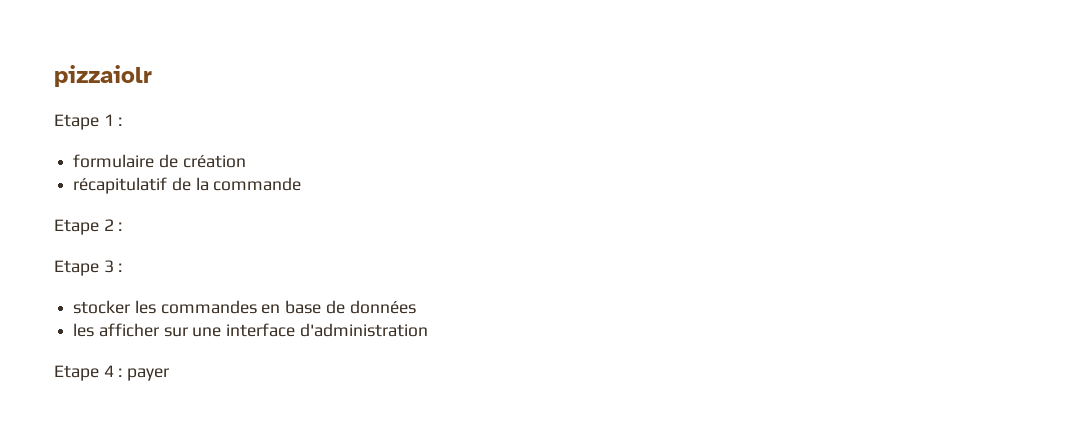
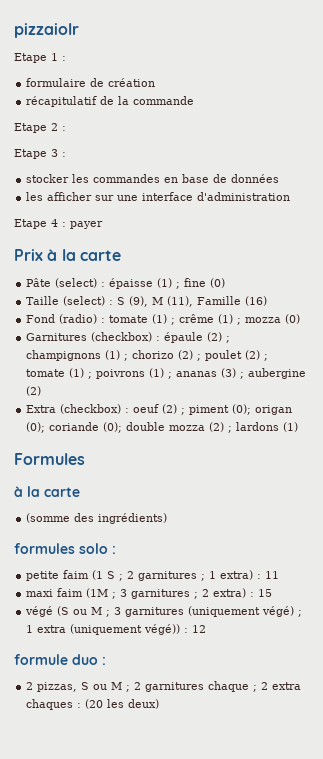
(170, 374) none -> [14,249,121,261] [26,278,226,289] [26,296,268,307] [26,314,301,325] [26,332,231,343] [26,350,269,361] [26,368,307,379] [26,386,42,396] [26,404,293,415] [26,422,299,433] [14,453,85,465] [14,486,80,497] [26,513,168,524] [14,543,116,554] [26,570,280,581] [26,588,273,599] [25,606,303,617] [26,624,207,635] [14,654,106,665] [26,681,302,692] [26,699,160,710] // Prix à la carte // Pâte (select) : épaisse (1) ; fine (0) // Taille (select) : S (9), M (11), Famille (16) // Fond (radio) : tomate (1) ; crême (1) ; mozza (0) // Garnitures (checkbox) : épaule (2) ; champignons (1) ; chorizo (2) ; poulet (2) ; tomate (1) ; poivrons (1) ; ananas (3) ; aubergine (2) // Extra (checkbox) : oeuf (2) ; piment (0); origan (0); coriande (0); double mozza (2) ; lardons (1) // Formules // à la carte // (somme des ingrédients) // formules solo : // petite faim (1 S ; 2 garnitures ; 1 extra) : 11 // maxi faim (1M ; 3 garnitures ; 2 extra) : 15 // végé (S ou M ; 3 garnitures (uniquement végé) ; 1 extra (uniquement végé)) : 12 // formule duo : // 2 pizzas, S ou M ; 2 garnitures chaque ; 2 extra chaques : (20 les deux)

